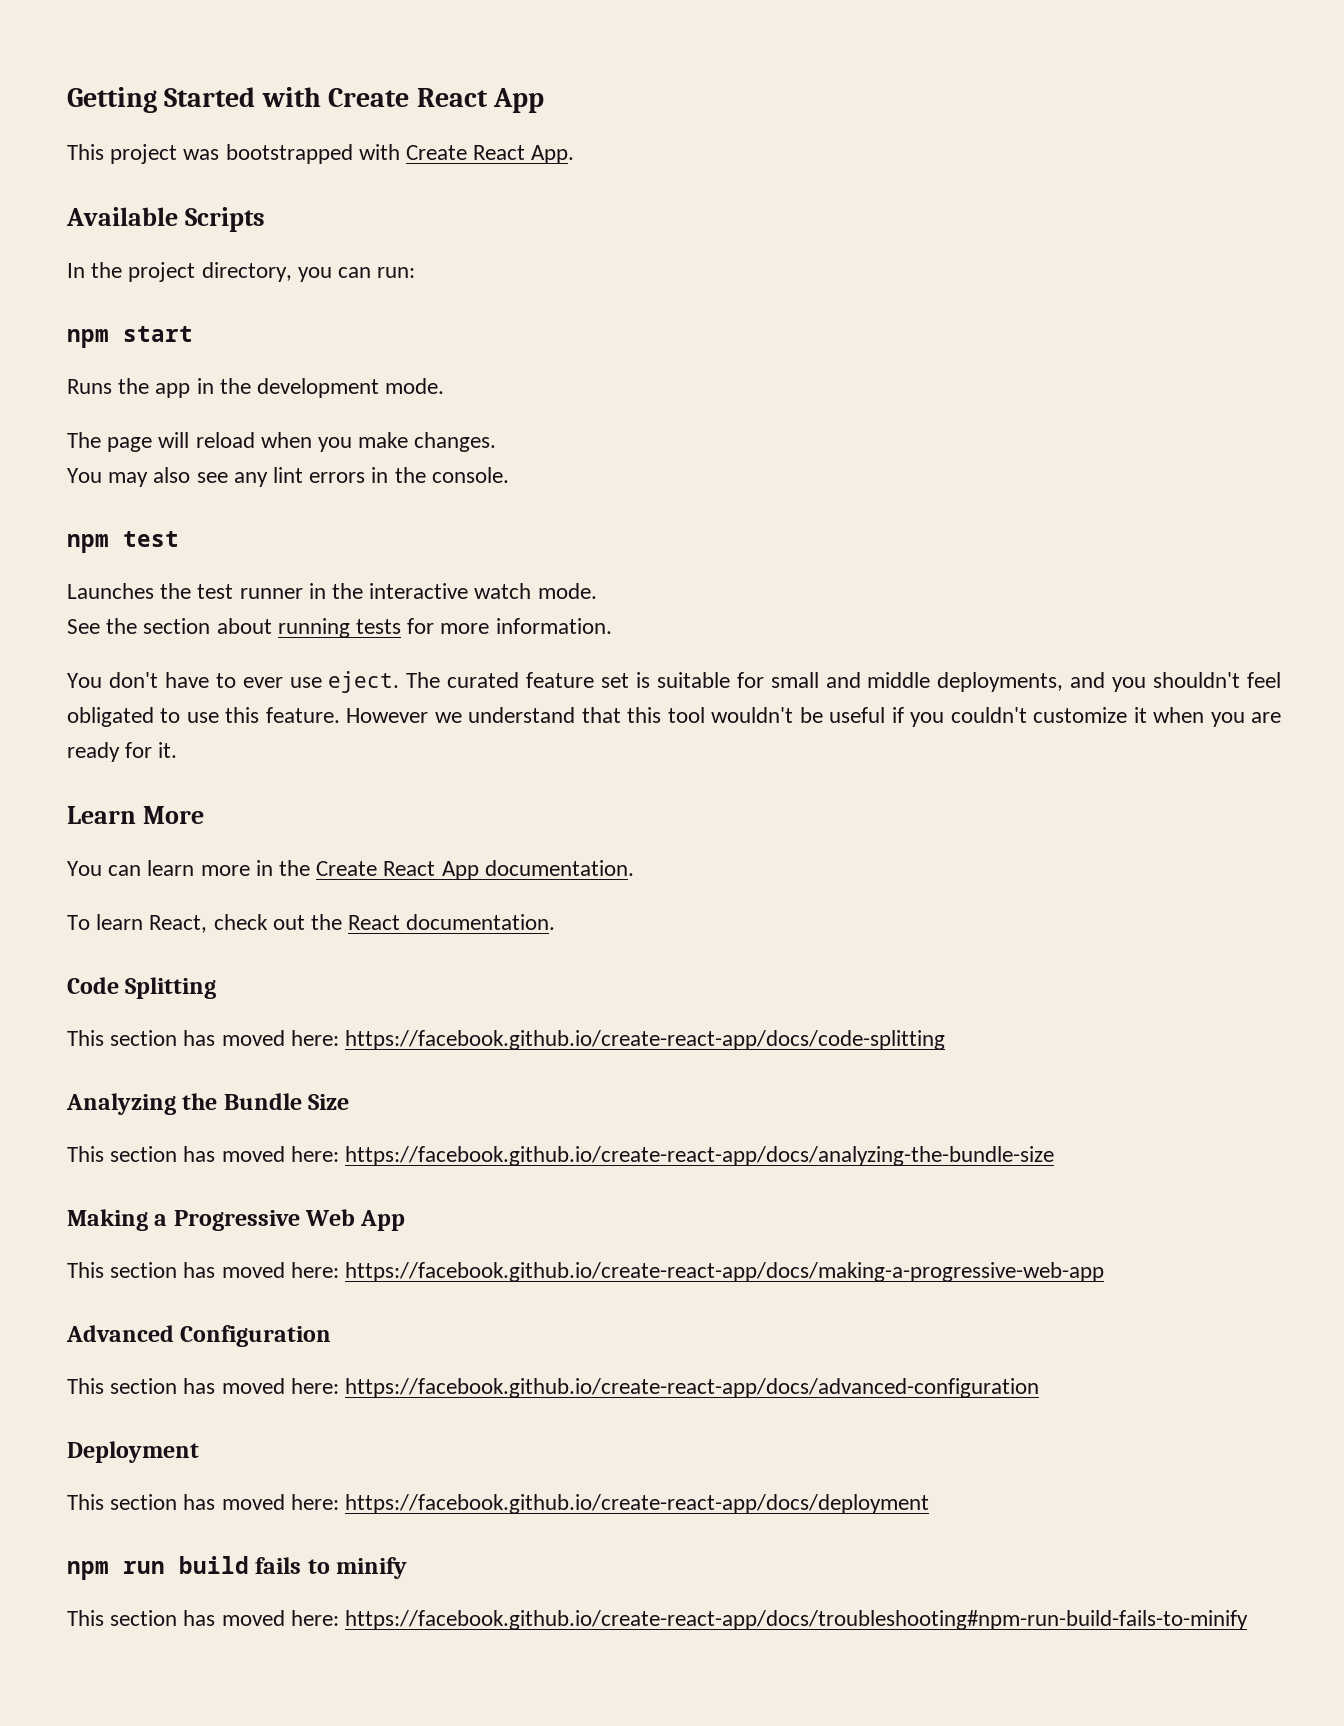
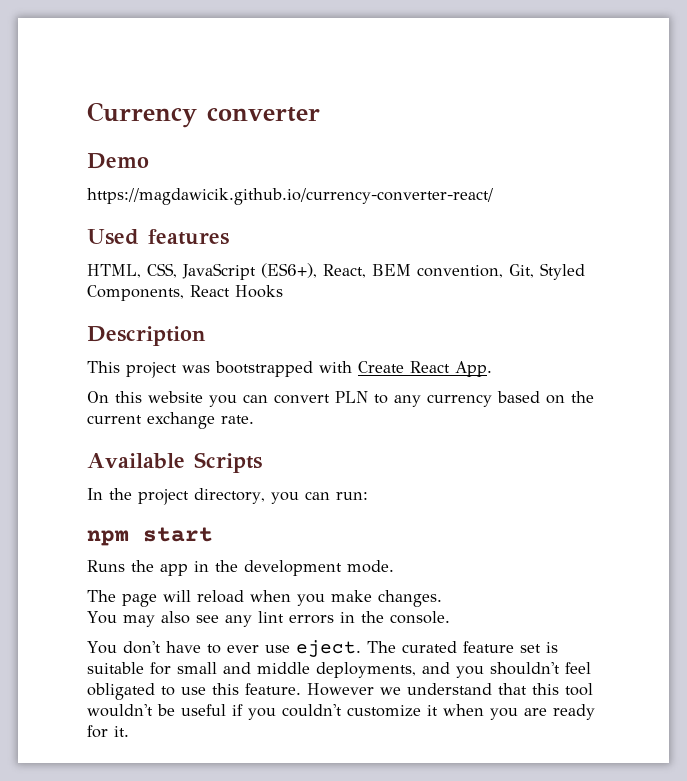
[67,87,545,113] Getting Started with Create React App -> [87,102,320,128] [87,153,149,169] [87,188,493,205] [87,229,229,245] [87,263,585,280] [87,285,283,301] [87,326,206,346] Currency converter // Demo // https://magdawicik.github.io/currency-converter-react/ // Used features // HTML, CSS, JavaScript (ES6+), React, BEM convention, Git, Styled Components, React Hooks // Description
(575, 154) none -> [87,391,594,407] [87,412,254,429] // On this website you can convert PLN to any currency based on the current exchange rate.
[67,531,179,553] [67,583,597,599] [67,618,612,638] // npm test // Launches the test runner in the interactive watch mode. // See the section about running tests for more information. -> (450, 617) none
[67,806,204,824] [67,860,634,880] [67,914,556,933] [67,977,217,999] [67,1030,946,1050] [66,1093,350,1115] [67,1146,1055,1166] [67,1209,406,1231] [67,1262,1105,1282] [66,1325,332,1347] [67,1378,1040,1398] [67,1441,199,1463] [67,1494,930,1514] [67,1556,408,1580] [67,1610,1249,1630] // Learn More // You can learn more in the Create React App documentation. // To learn React, check out the React documentation. // Code Splitting // This section has moved here: https://facebook.github.io/create-react-app/docs/code-splitting // Analyzing the Bundle Size // This section has moved here: https://facebook.github.io/create-react-app/docs/analyzing-the-bundle-size // Making a Progressive Web App // This section has moved here: https://facebook.github.io/create-react-app/docs/making-a-progressive-web-app // Advanced Configuration // This section has moved here: https://facebook.github.io/create-react-app/docs/advanced-configuration // Deployment // This section has moved here: https://facebook.github.io/create-react-app/docs/deployment // npm run build fails to minify // This section has moved here: https://facebook.github.io/create-react-app/docs/troubleshooting#npm-run-build-fails-to-minify -> (129, 731) none

